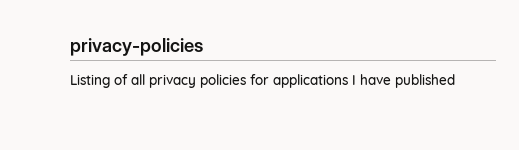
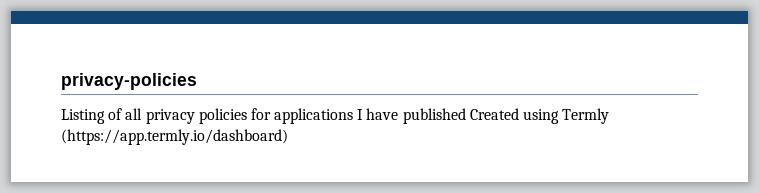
(455, 81) none -> [469,108,610,124] [61,129,288,145] Created using Termly (https://app.termly.io/dashboard)

